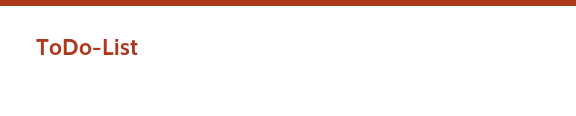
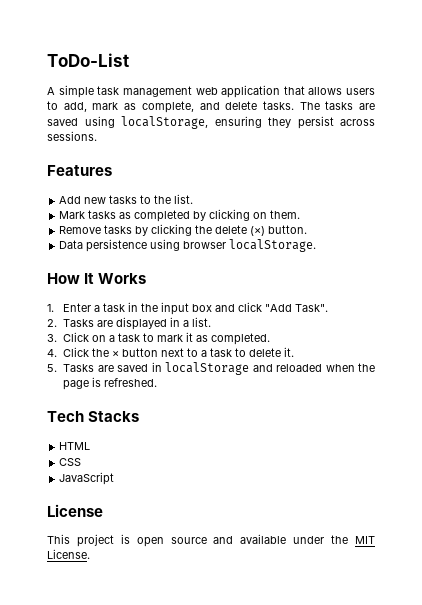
(138, 47) none -> [47,85,375,98] [47,101,375,113] [47,116,375,129] [47,131,97,141] [47,165,112,176] [59,194,194,204] [59,209,301,222] [59,224,308,236] [59,239,317,252] [47,273,147,284] [47,302,329,315] [47,317,212,330] [47,332,271,345] [47,347,295,357] [47,362,375,375] [63,377,158,390] [47,411,140,422] [59,442,91,450] [59,458,82,466] [59,472,115,485] [47,504,103,517] [47,534,375,547] [47,549,90,559] // A simple task management web application that allows users to add, mark as complete, and delete tasks. The tasks are saved using localStorage, ensuring they persist across sessions. // Features // Add new tasks to the list. // Mark tasks as completed by clicking on them. // Remove tasks by clicking the delete (×) button. // Data persistence using browser localStorage. // How It Works // 1. Enter a task in the input box and click "Add Task". // 2. Tasks are displayed in a list. // 3. Click on a task to mark it as completed. // 4. Click the × button next to a task to delete it. // 5. Tasks are saved in localStorage and reloaded when the page is refreshed. // Tech Stacks // HTML // CSS // JavaScript // License // This project is open source and available under the MIT License.

